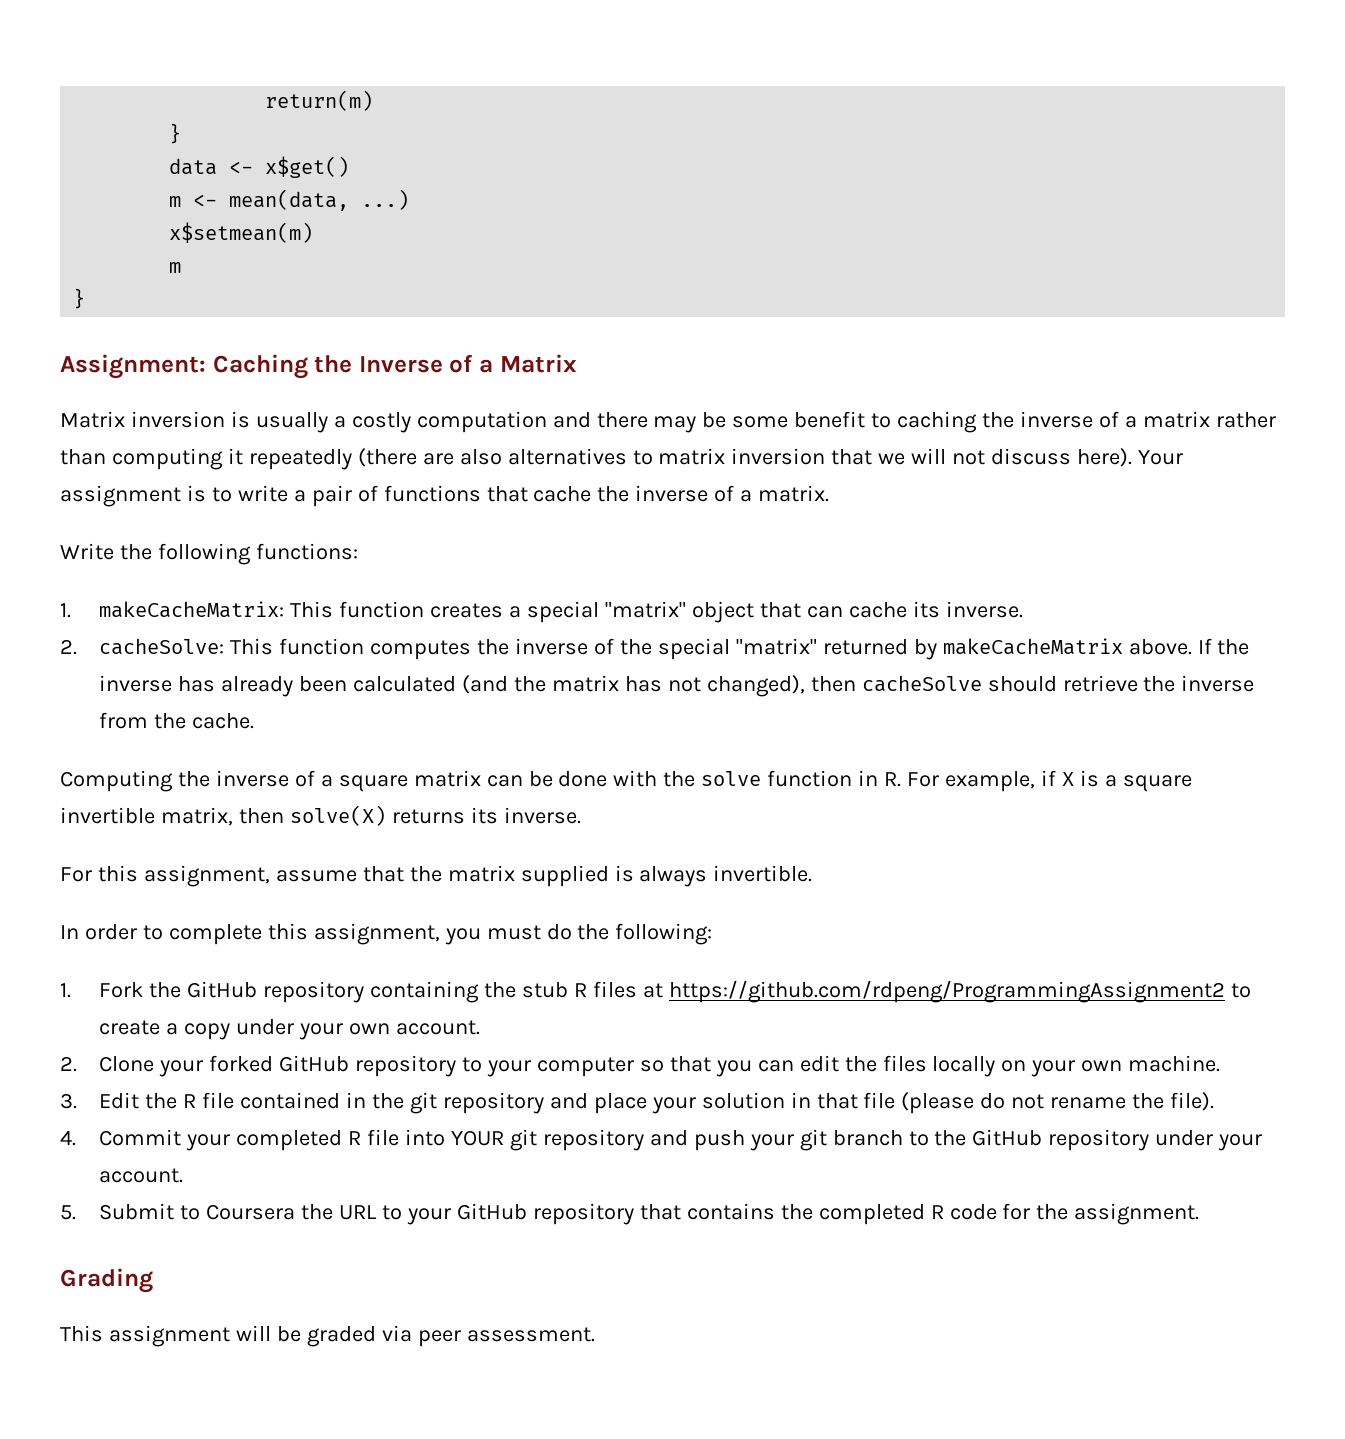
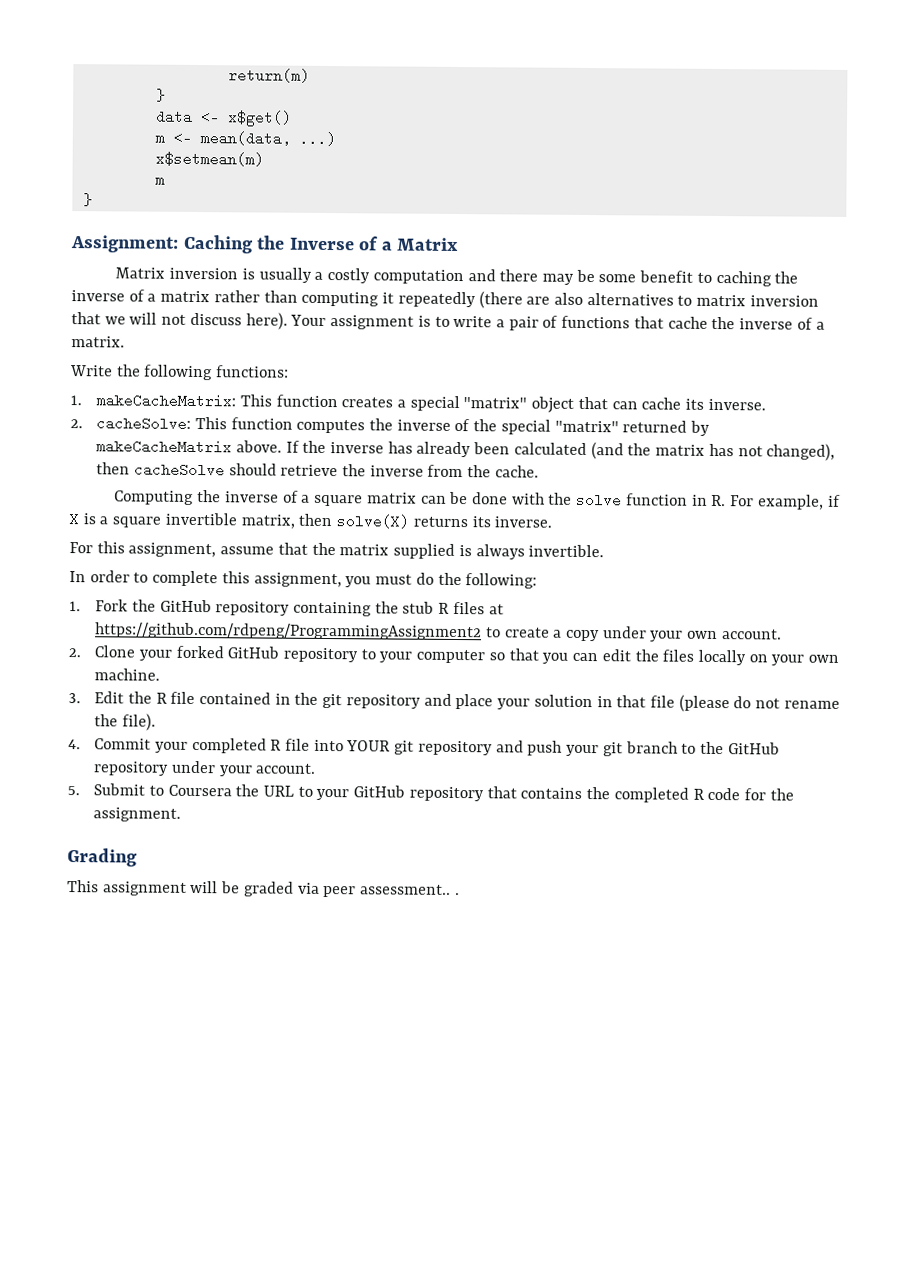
[466,1327,595,1342] assessment. -> [360,884,460,896] assessment.. .

